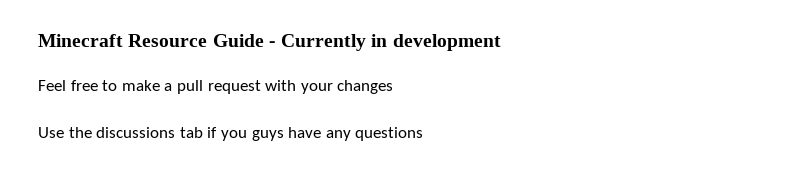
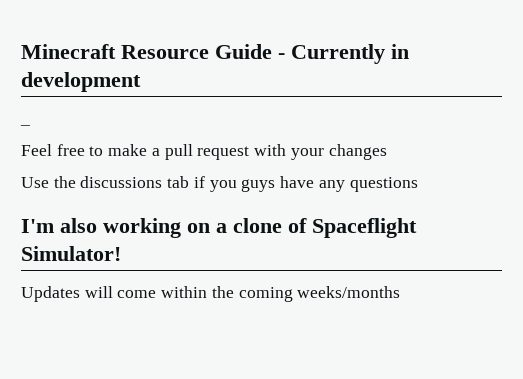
(501, 42) none -> [20,124,30,126] // _
(424, 134) none -> [21,218,417,238] [21,246,121,261] [21,286,401,302] // I'm also working on a clone of Spaceflight Simulator! // Updates will come within the coming weeks/months

